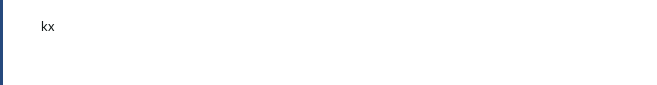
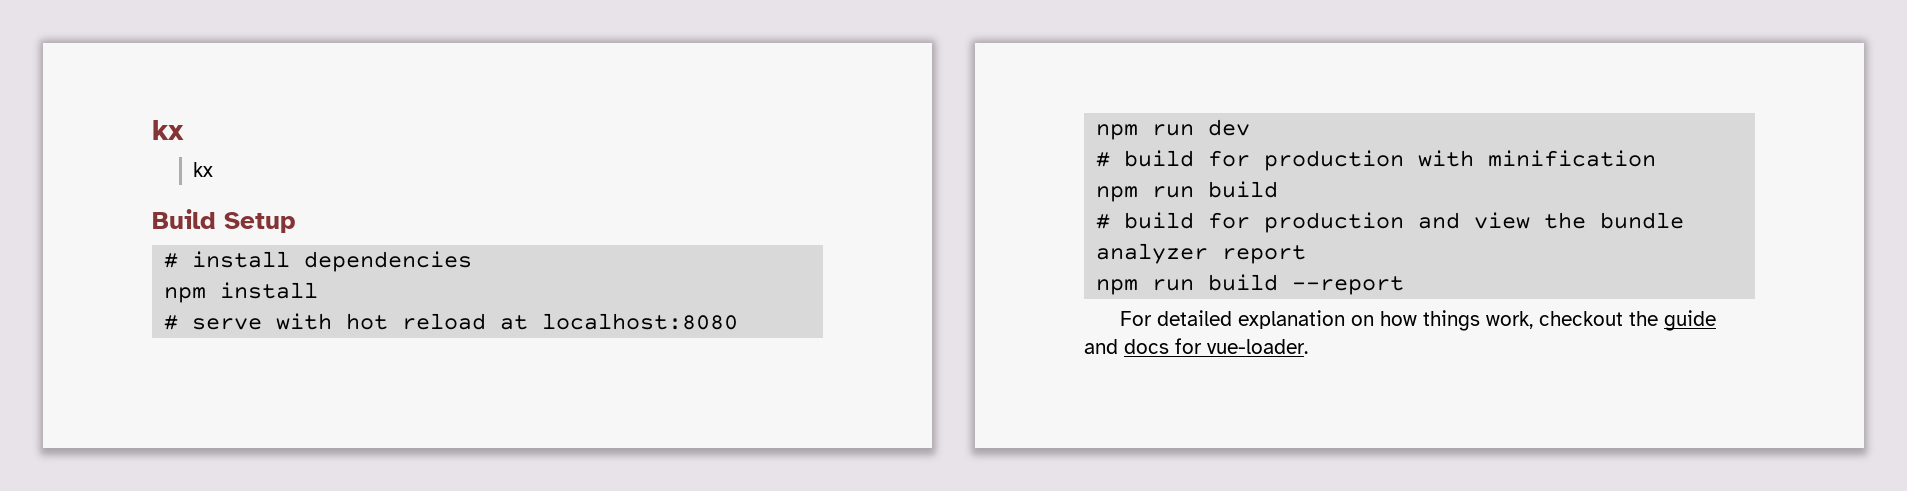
[41,21,55,31] kx -> [152,120,184,140] [192,162,213,177] [152,209,296,233] [164,251,473,272] [164,282,319,303] [164,313,739,330] [1096,119,1251,140] [1096,150,1657,171] [1096,181,1279,202] [1096,212,1685,233] [1096,243,1307,264] [1096,274,1405,295] [1120,310,1717,331] [1084,338,1308,354] kx // kx // Build Setup // # install dependencies // npm install // # serve with hot reload at localhost:8080 // npm run dev // # build for production with minification // npm run build // # build for production and view the bundle analyzer report // npm run build --report // For detailed explanation on how things work, checkout the guide and docs for vue-loader.

